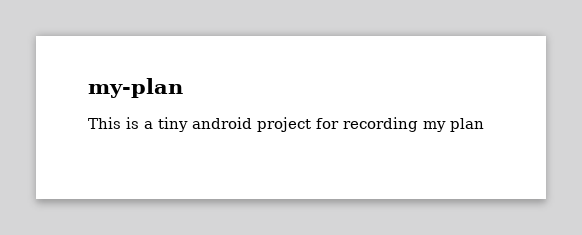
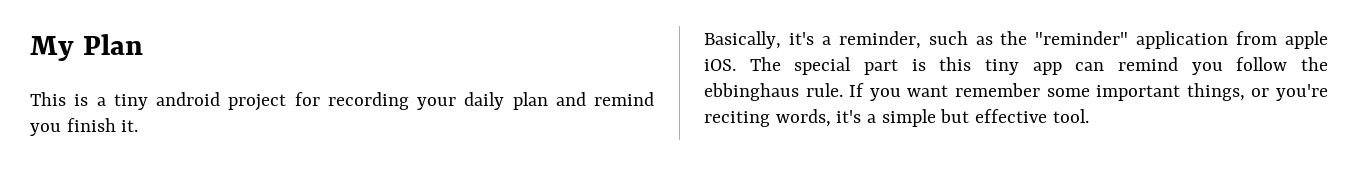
[88,78,183,98] my-plan -> [30,34,143,61] My Plan
[423,118,484,132] my plan -> [417,92,654,110] [30,118,139,136] [704,31,1328,49] [704,57,1328,75] [704,83,1328,101] [704,109,1089,127] your daily plan and remind you finish it. // Basically, it's a reminder, such as the "reminder" application from apple iOS. The special part is this tiny app can remind you follow the ebbinghaus rule. If you want remember some important things, or you're reciting words, it's a simple but effective tool.

